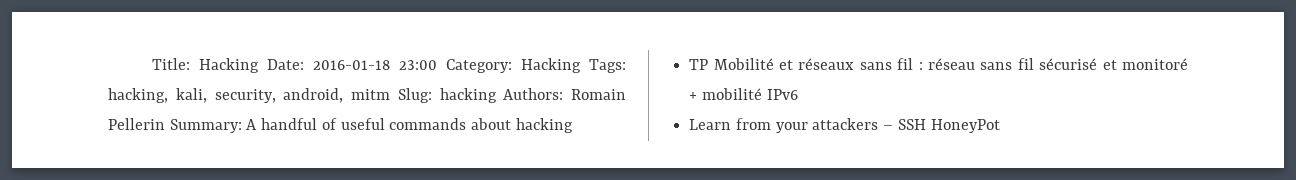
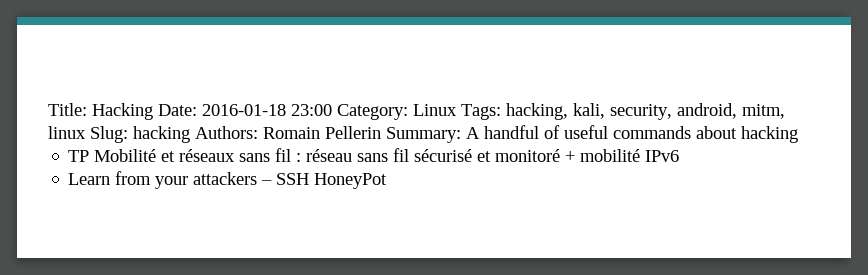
[520,58,581,73] Hacking -> [413,104,457,116] Linux
[351,89,390,100] mitm -> [742,104,785,119] [48,126,86,139] mitm, linux

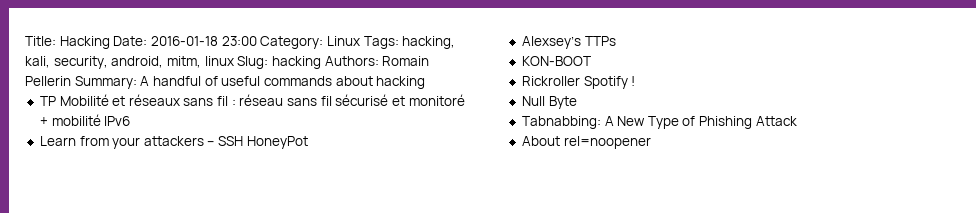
(388, 181) none -> [521,36,616,49] [521,56,591,66] [521,76,636,89] [521,96,577,109] [521,116,797,129] [521,136,651,149] // Alexsey’s TTPs // KON-BOOT // Rickroller Spotify ! // Null Byte // Tabnabbing: A New Type of Phishing Attack // About rel=noopener

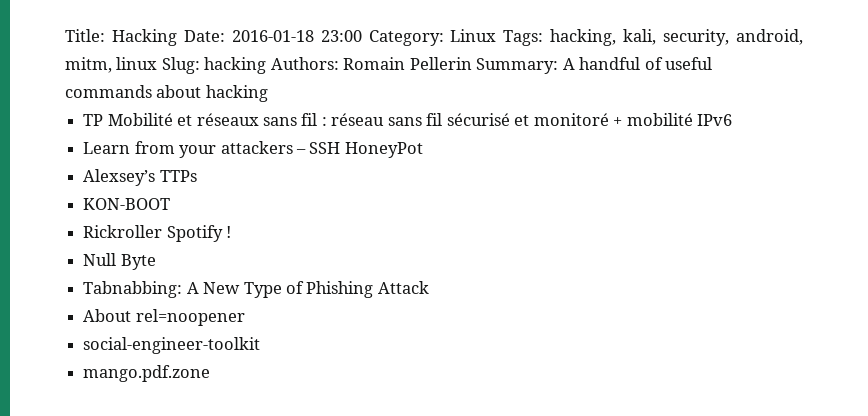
(651, 142) none -> [83,337,261,354] [83,365,211,382] // social-engineer-toolkit // mango.pdf.zone

